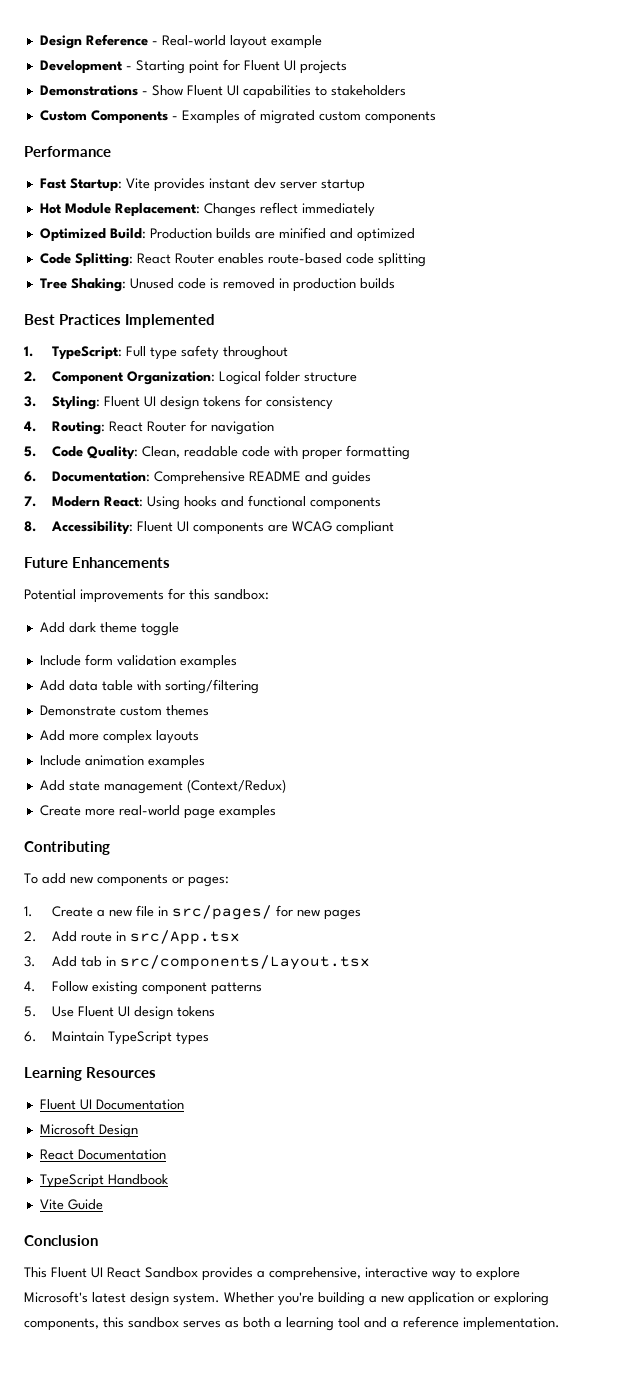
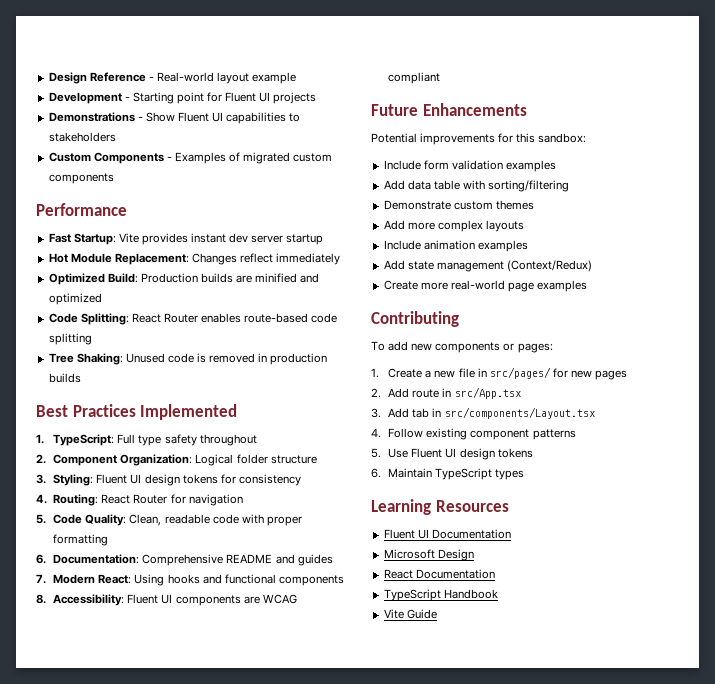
[39,622,179,636] // Add dark theme toggle -> (587, 138) none
[24,1235,98,1246] [24,1267,520,1281] [24,1291,549,1306] [24,1316,560,1331] // Conclusion // This Fluent UI React Sandbox provides a comprehensive, interactive way to explore Microsoft's latest design system. Whether you're building a new application or exploring components, this sandbox serves as both a learning tool and a reference implementation. -> (437, 614) none

